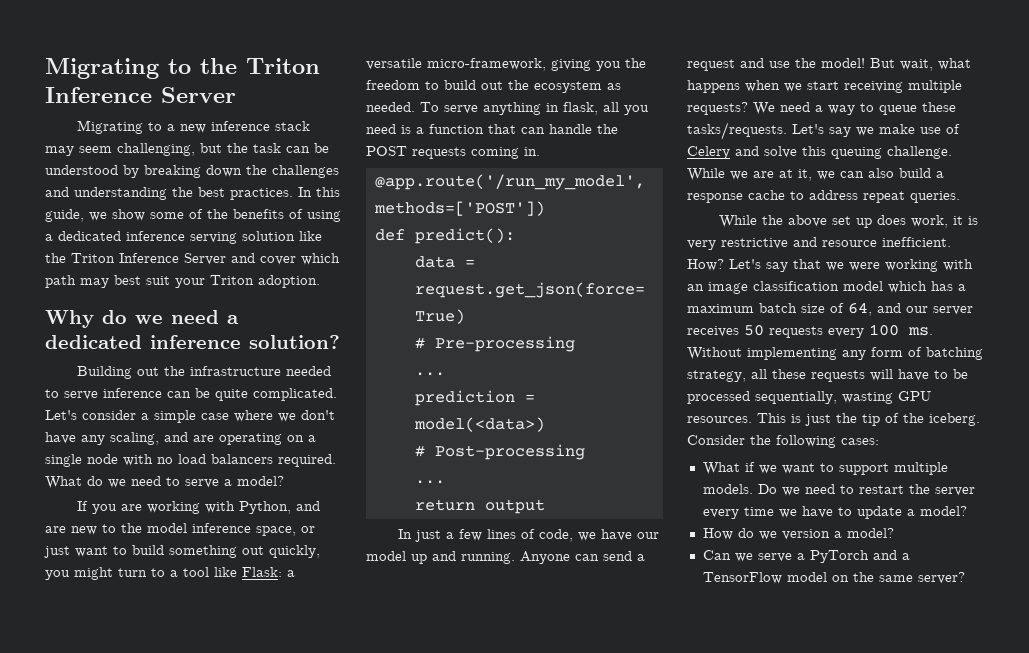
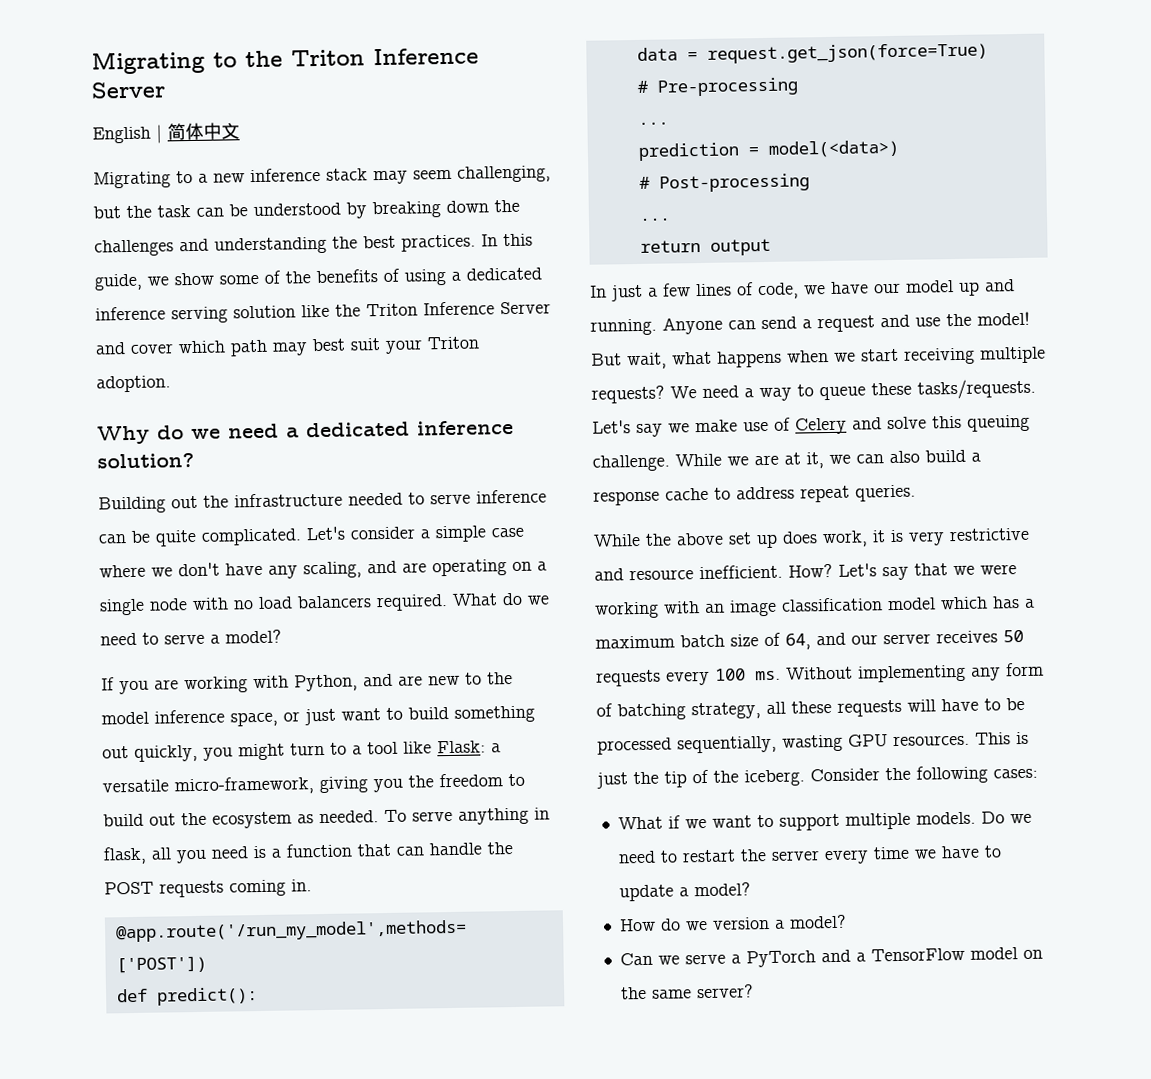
(236, 95) none -> [92,122,240,144] // English | 简体中文

